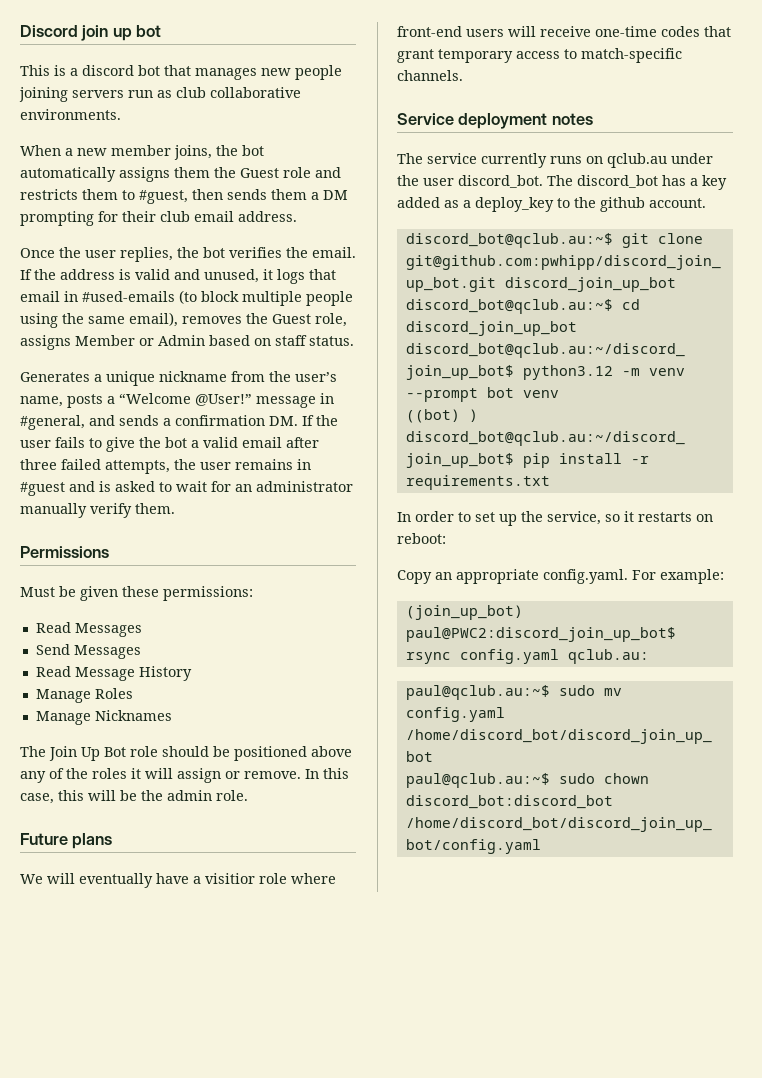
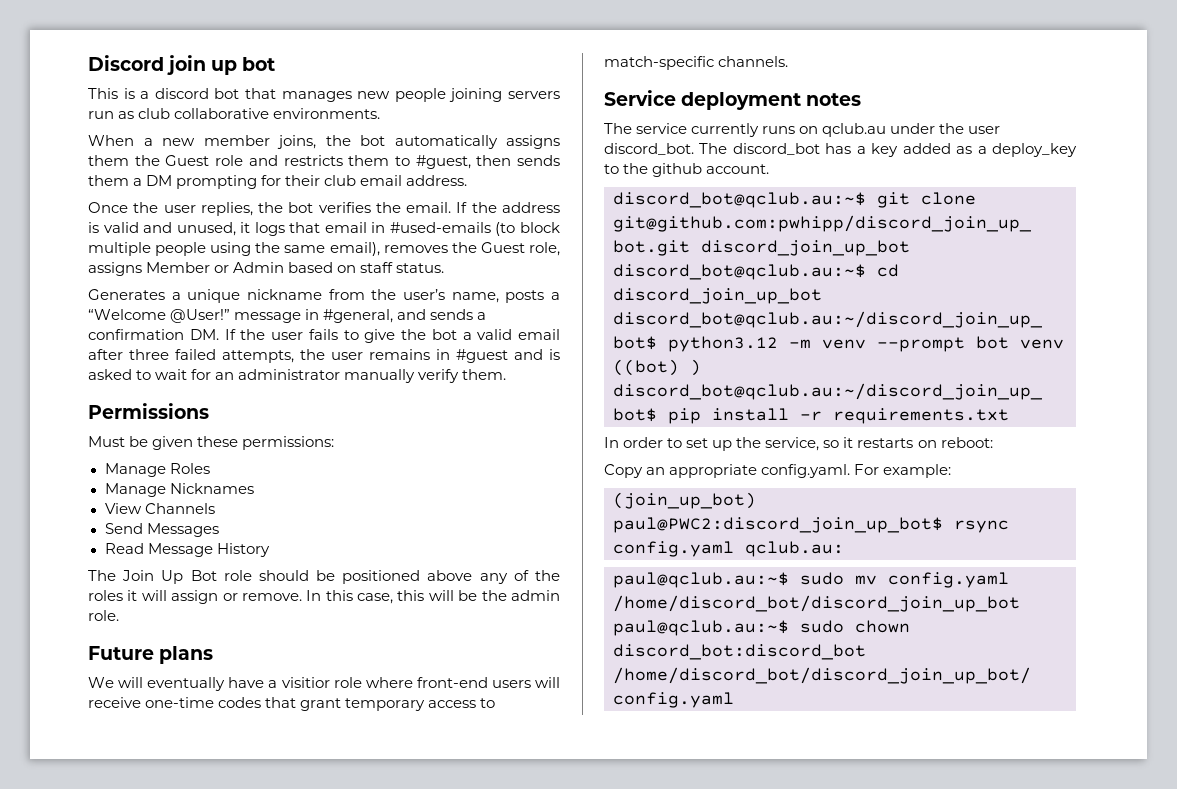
[35,622,142,637] Read Messages -> [104,463,210,477] [104,483,254,497] [104,503,215,514] Manage Roles // Manage Nicknames // View Channels
[35,688,133,703] [35,710,172,725] // Manage Roles // Manage Nicknames -> (270, 550) none

